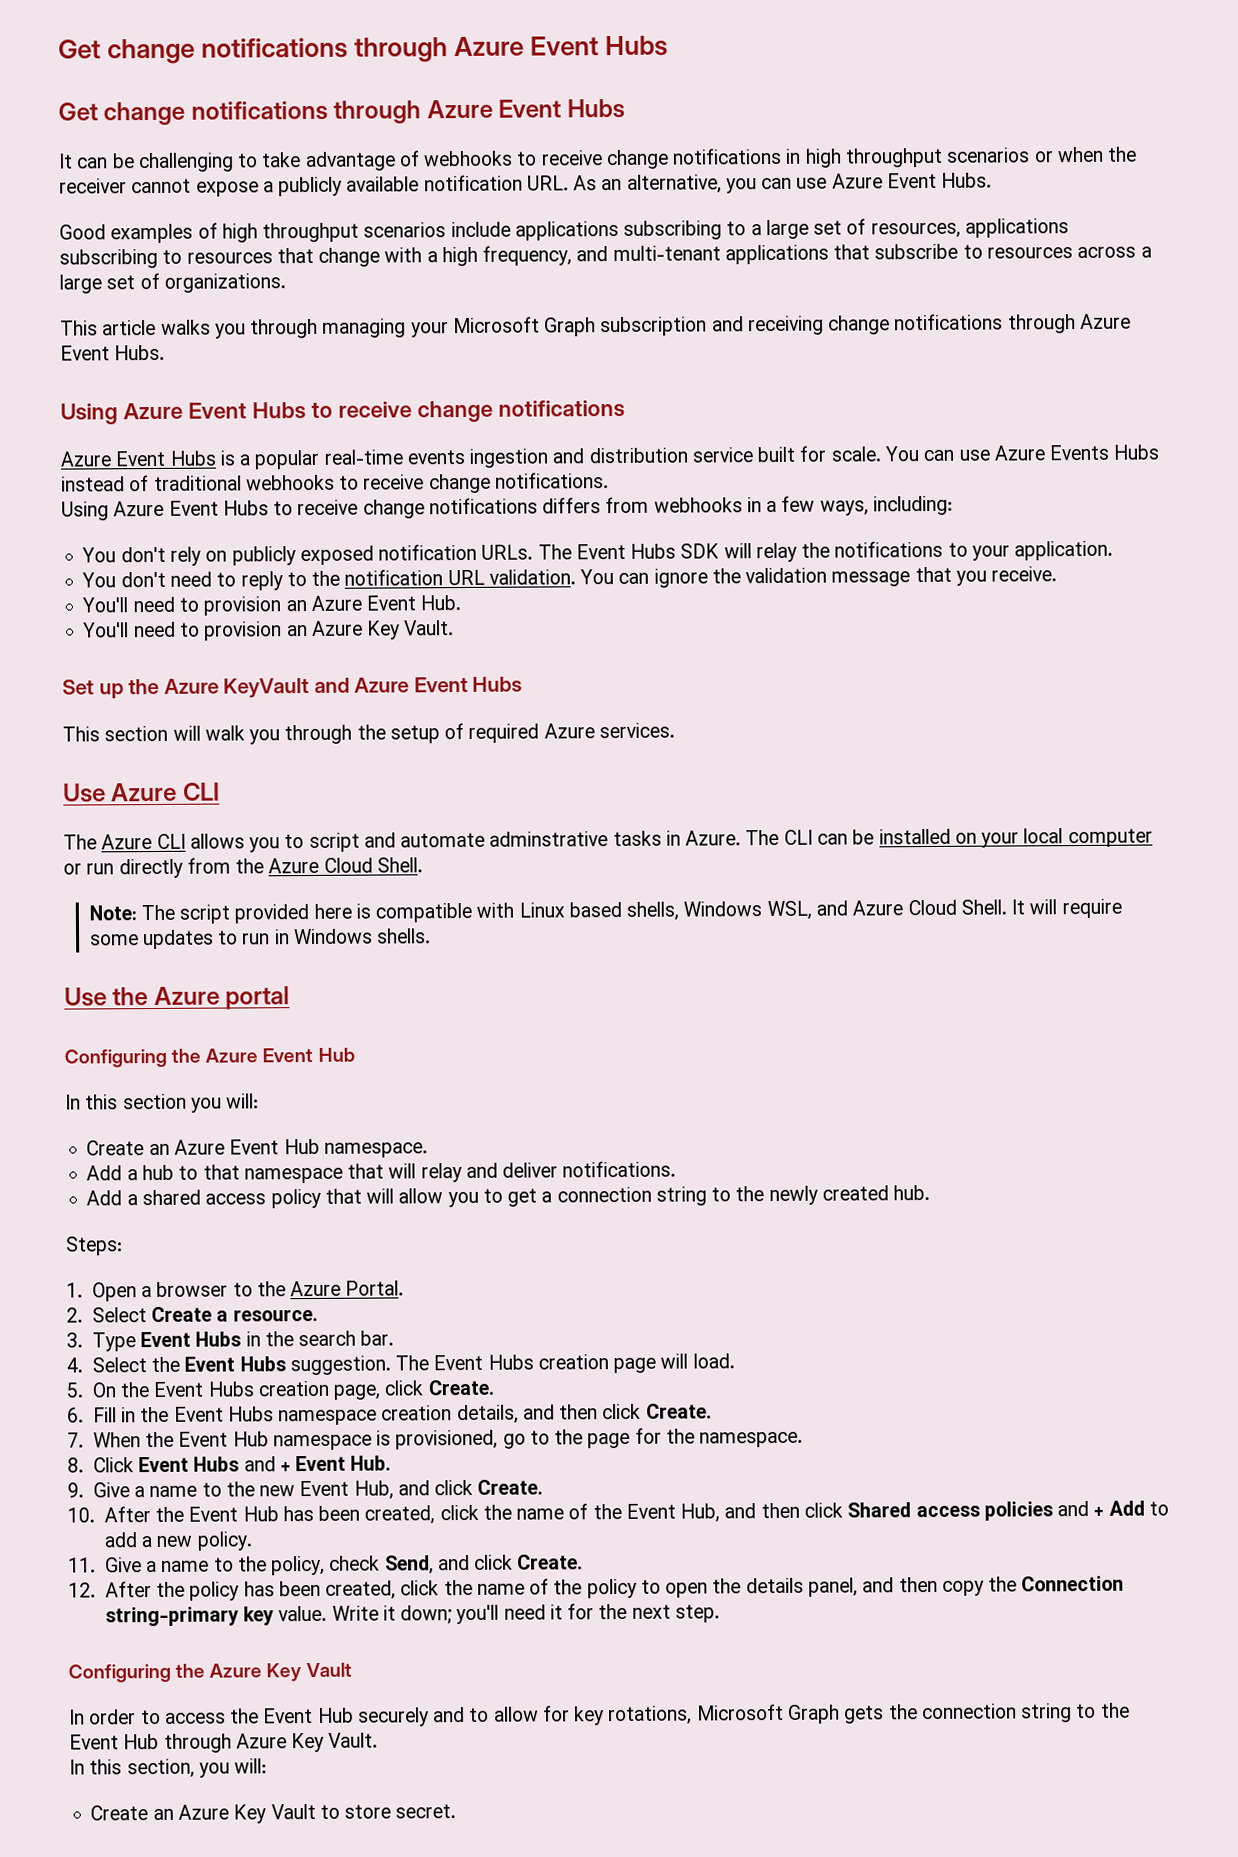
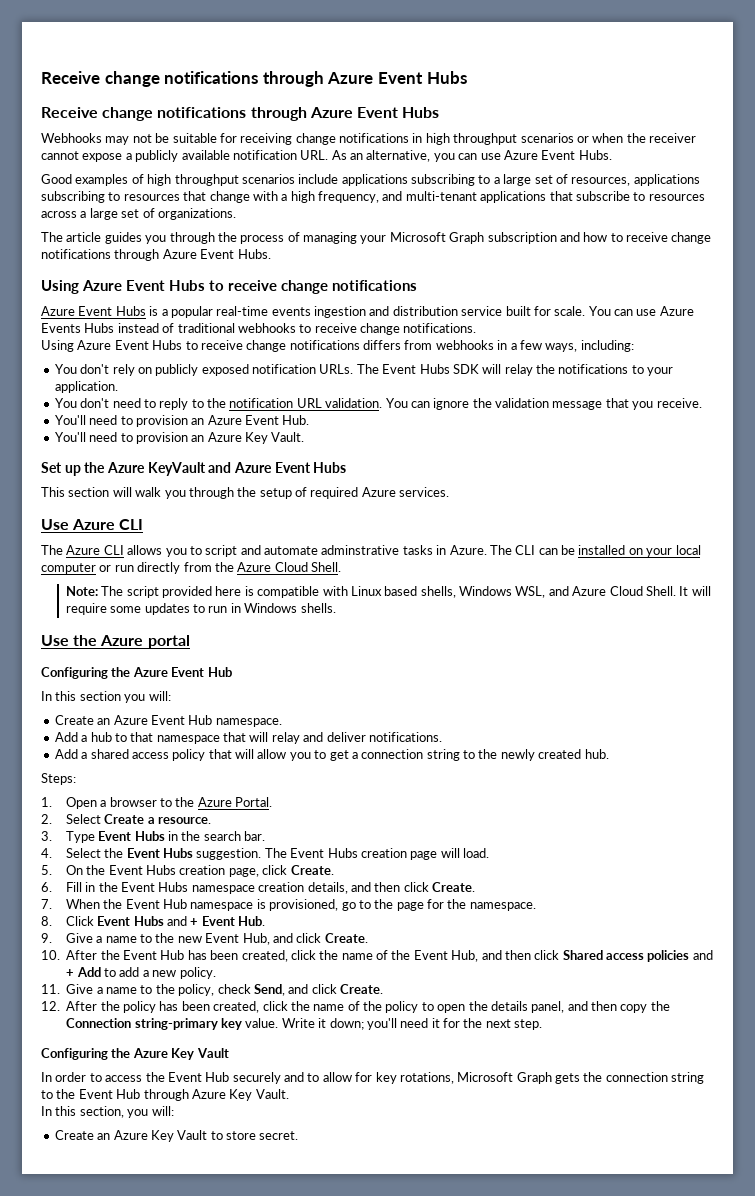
[58,35,669,65] [58,98,625,126] [58,150,603,173] Get change notifications through Azure Event Hubs // Get change notifications through Azure Event Hubs // It can be challenging to take advantage of webhooks to receive -> [41,71,467,87] [41,107,440,121] [41,133,293,145] Receive change notifications through Azure Event Hubs // Receive change notifications through Azure Event Hubs // Webhooks may not be suitable for receiving
[60,318,319,339] This article walks you through -> [41,232,300,244] The article guides you through the process of
[747,315,824,336] receiving -> [583,232,668,242] how to receive

